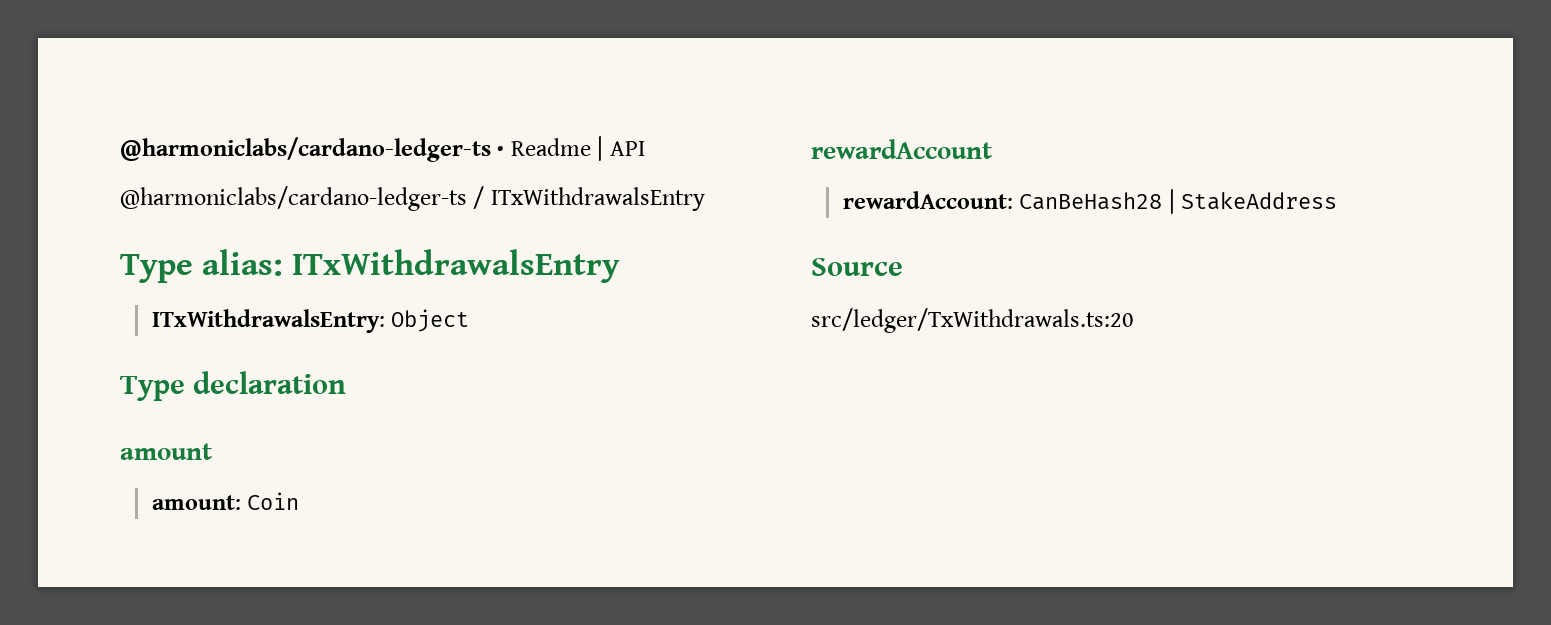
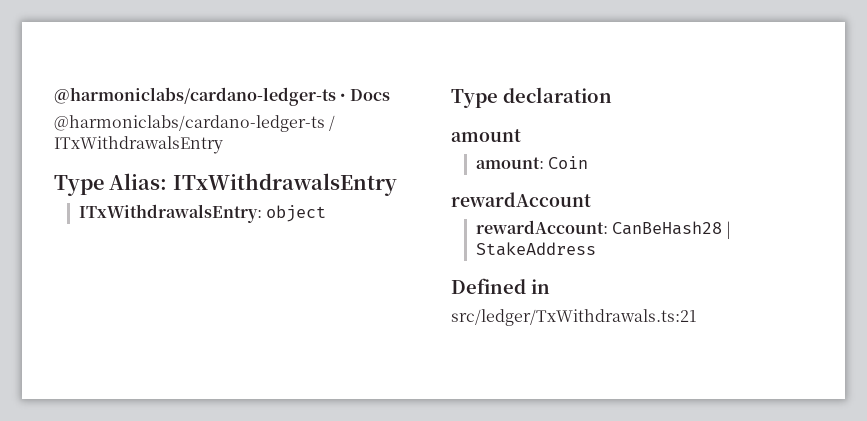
[510,136,645,161] Readme | API -> [349,89,390,101] Docs
[202,249,284,276] alias: -> [109,173,168,190] Alias:
[391,309,470,332] Object -> [265,205,326,222] object
[811,258,903,276] [811,308,1134,333] Source // src/ledger/TxWithdrawals.ts:20 -> [451,278,550,294] [451,309,697,326] Defined in // src/ledger/TxWithdrawals.ts:21

